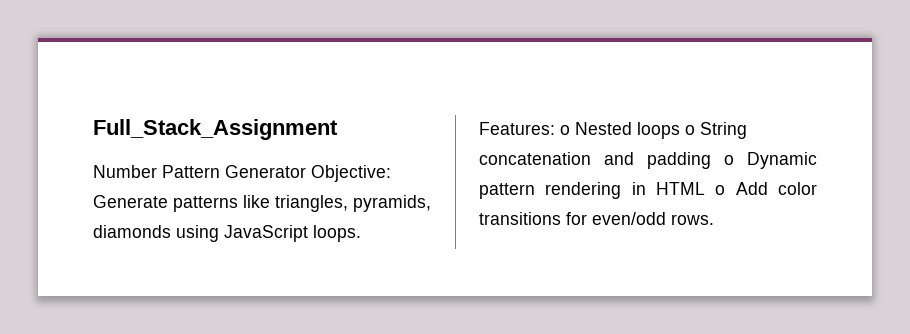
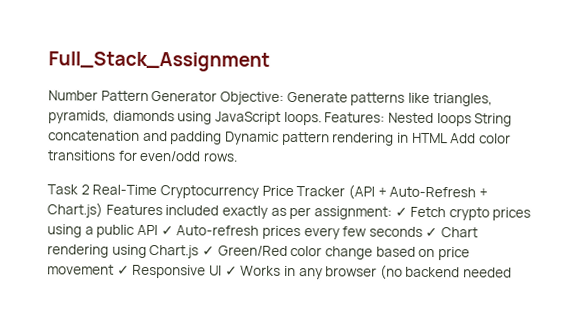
[560,125,570,135] o -> (386, 117) none
[685,125,695,135] o -> (472, 120) none
[724,155,734,165] o -> (223, 138) none
[715,185,726,195] o -> (448, 138) none
(714, 219) none -> [47,184,488,200] [47,202,532,221] [47,224,479,240] [47,244,470,261] [47,264,513,280] // Task 2 Real-Time Cryptocurrency Price Tracker (API + Auto-Refresh + Chart.js) Features included exactly as per assignment: ✓ Fetch crypto prices using a public API ✓ Auto-refresh prices every few seconds ✓ Chart rendering using Chart.js ✓ Green/Red color change based on price movement ✓ Responsive UI ✓ Works in any browser (no backend needed

